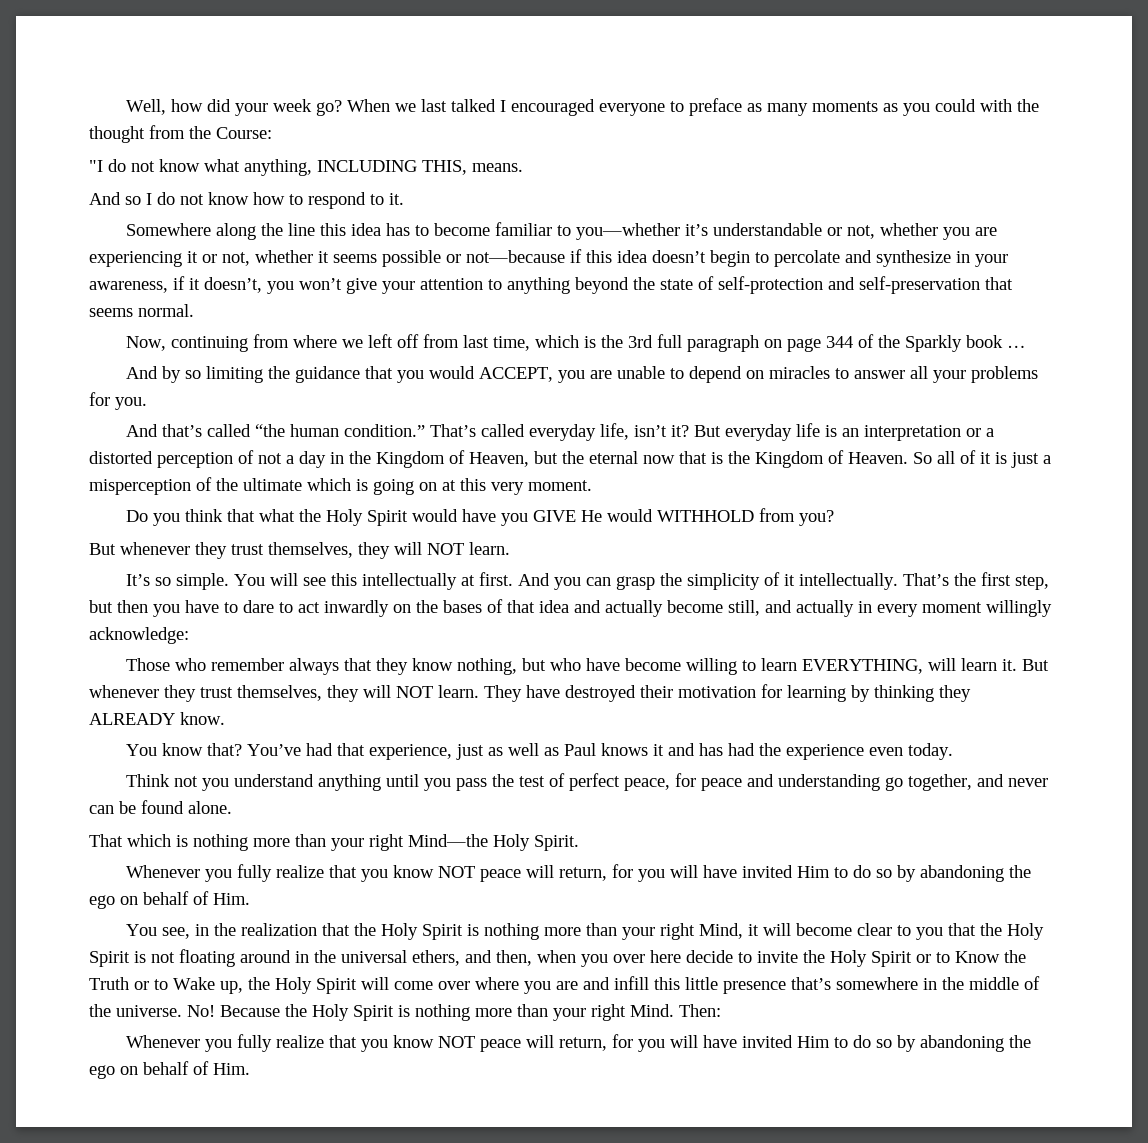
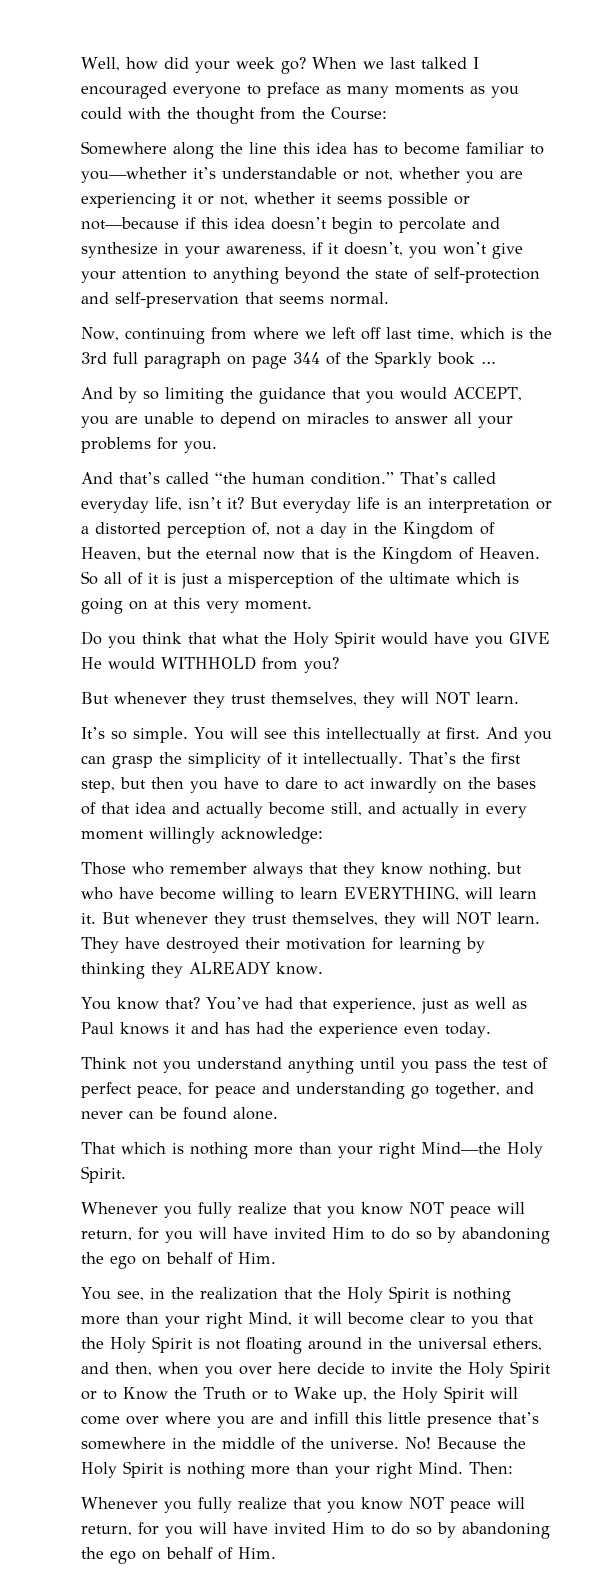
[89,159,523,176] [89,192,404,209] // "I do not know what anything, INCLUDING THIS, means. // And so I do not know how to respond to it. -> (387, 113) none
[422,334,459,348] from -> (381, 333) none
[238,450,254,464] of -> [252,522,270,536] of,

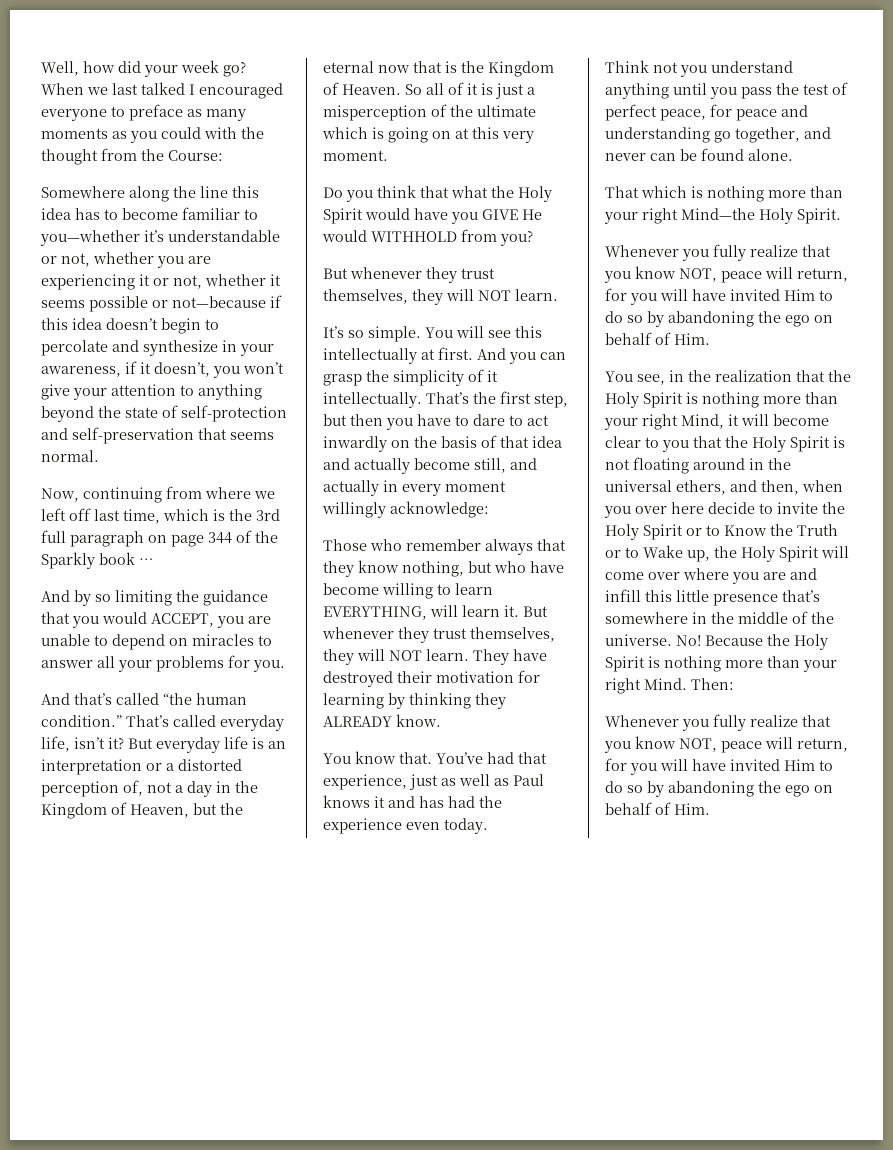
[496,777,536,789] bases -> [441,436,477,448] basis
[164,997,200,1009] that? -> [399,752,432,764] that.
[409,1202,444,1214] NOT -> [679,268,717,282] NOT,
[409,1497,444,1509] NOT -> [679,738,717,752] NOT,

